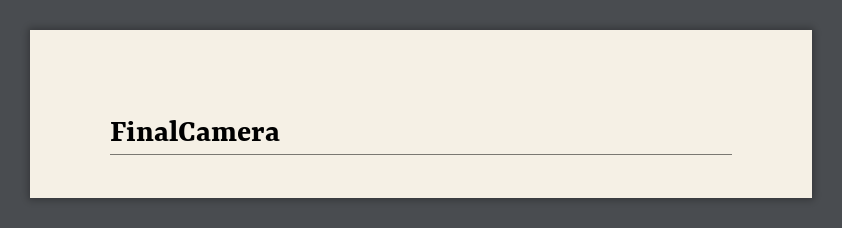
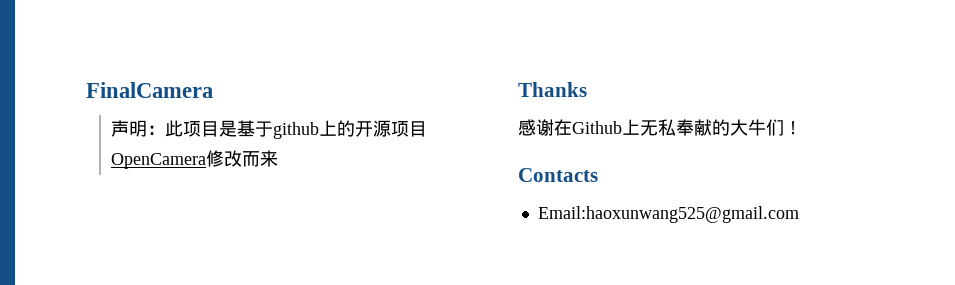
(280, 130) none -> [111,120,428,139] [111,150,279,169] [518,82,587,97] [518,119,802,136] [518,168,598,182] [537,206,799,223] // 声明：此项目是基于github上的开源项目OpenCamera修改而来 // Thanks // 感谢在Github上无私奉献的大牛们！ // Contacts // Email:haoxunwang525@gmail.com

